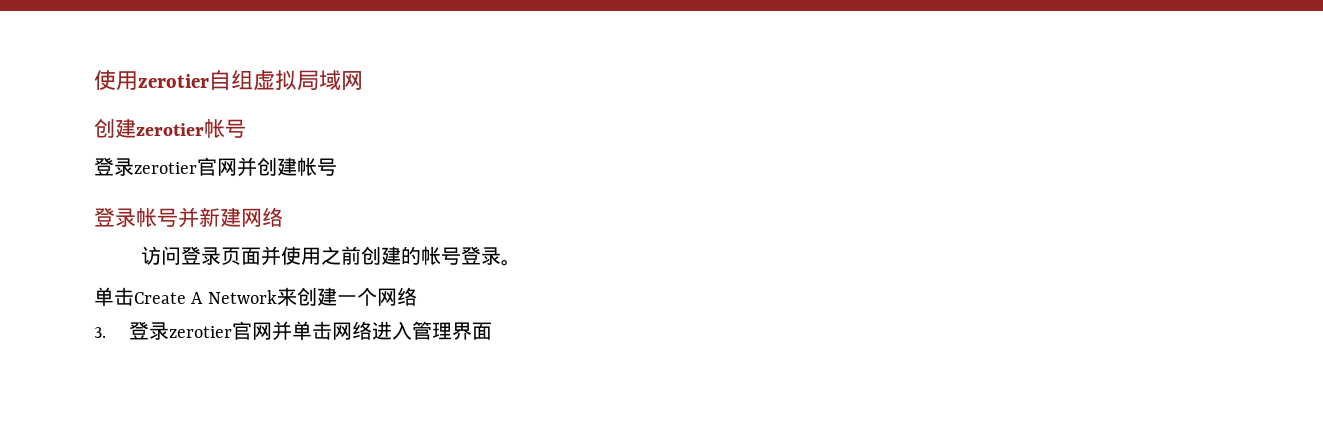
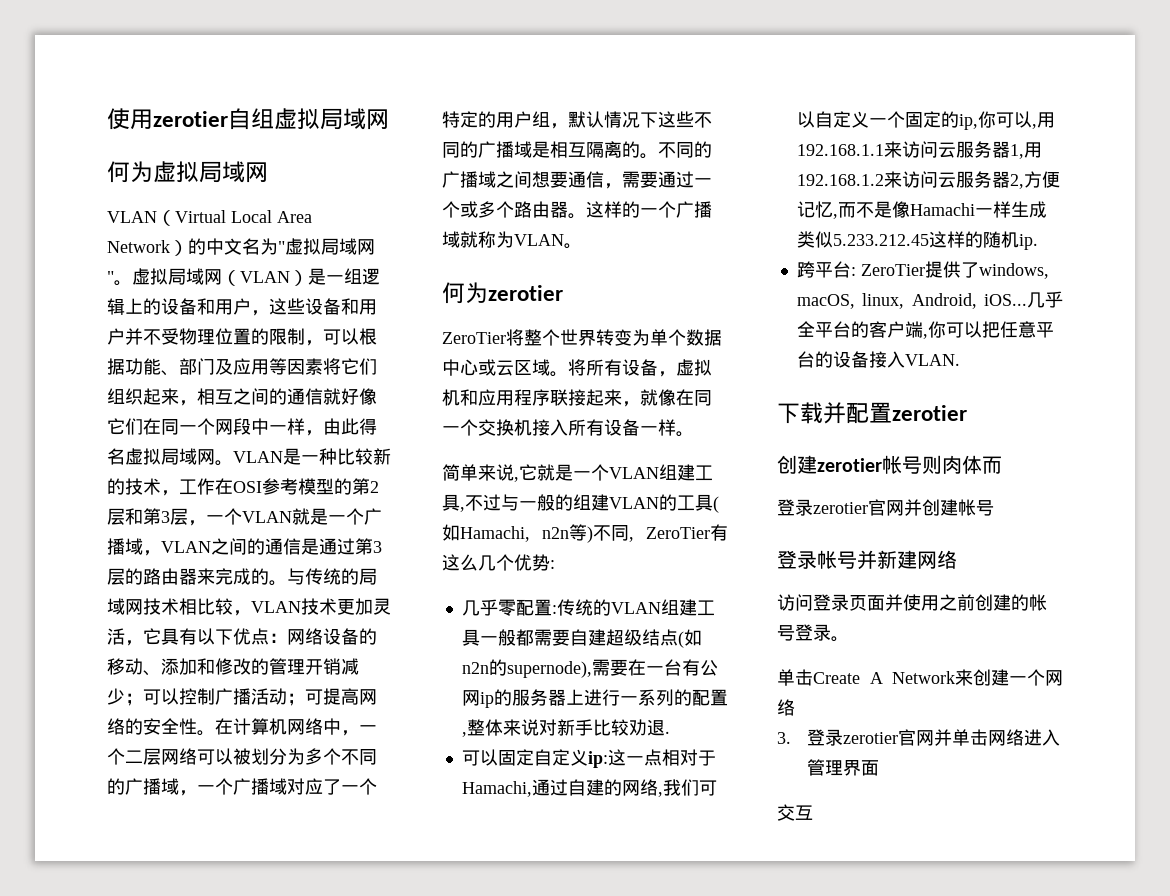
(363, 80) none -> [107,161,268,183] [107,210,312,226] [107,238,375,256] [107,268,380,286] [107,298,377,316] [107,328,377,346] [107,358,377,376] [107,388,377,406] [107,418,377,436] [107,448,391,466] [107,478,379,496] [107,508,382,526] [107,538,382,556] [107,568,377,586] [107,598,391,616] [107,628,377,646] [107,658,359,676] [107,688,377,706] [107,718,377,736] [107,748,377,765] [107,778,377,796] [442,111,712,129] [442,141,712,159] [442,171,712,189] [442,201,712,219] [442,231,582,249] [442,282,563,304] [442,329,722,346] [442,359,712,377] [442,389,712,407] [442,419,694,437] [442,464,713,482] [442,494,719,513] [442,524,728,543] [442,554,555,571] [461,599,715,616] [461,629,702,648] [461,659,718,678] [461,689,728,708] [461,719,670,737] [461,749,716,768] [461,779,717,797] [796,111,1055,130] [796,141,1042,159] [796,171,1060,189] [796,201,1047,219] [796,231,1038,250] [796,261,1049,279] [796,291,1063,309] [796,321,1054,339] [796,351,960,368] [777,402,967,424] // 何为虚拟局域网 // VLAN（Virtual Local Area Network）的中文名为"虚拟局域网"。虚拟局域网（VLAN）是一组逻辑上的设备和用户，这些设备和用户并不受物理位置的限制，可以根据功能、部门及应用等因素将它们组织起来，相互之间的通信就好像它们在同一个网段中一样，由此得名虚拟局域网。VLAN是一种比较新的技术，工作在OSI参考模型的第2层和第3层，一个VLAN就是一个广播域，VLAN之间的通信是通过第3层的路由器来完成的。与传统的局域网技术相比较，VLAN技术更加灵活，它具有以下优点：网络设备的移动、添加和修改的管理开销减少；可以控制广播活动；可提高网络的安全性。在计算机网络中，一个二层网络可以被划分为多个不同的广播域，一个广播域对应了一个特定的用户组，默认情况下这些不同的广播域是相互隔离的。不同的广播域之间想要通信，需要通过一个或多个路由器。这样的一个广播域就称为VLAN。 // 何为zerotier // ZeroTier将整个世界转变为单个数据中心或云区域。将所有设备，虚拟机和应用程序联接起来，就像在同一个交换机接入所有设备一样。 // 简单来说,它就是一个VLAN组建工具,不过与一般的组建VLAN的工具(如Hamachi, n2n等)不同, ZeroTier有这么几个优势: // 几乎零配置:传统的VLAN组建工具一般都需要自建超级结点(如n2n的supernode),需要在一台有公网ip的服务器上进行一系列的配置,整体来说对新手比较劝退. // 可以固定自定义ip:这一点相对于Hamachi,通过自建的网络,我们可以自定义一个固定的ip,你可以,用192.168.1.1来访问云服务器1,用192.168.1.2来访问云服务器2,方便记忆,而不是像Hamachi一样生成类似5.233.212.45这样的随机ip. // 跨平台: ZeroTier提供了windows, macOS, linux, Android, iOS...几乎全平台的客户端,你可以把任意平台的设备接入VLAN. // 下载并配置zerotier
(246, 128) none -> [922,455,1002,474] 则肉体而
(492, 331) none -> [777,804,813,821] // 交互

